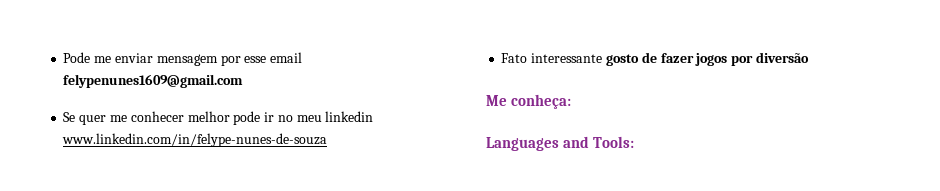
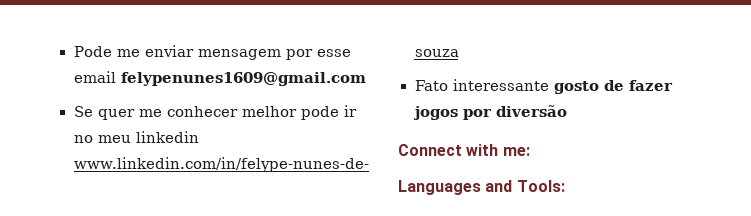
[486,94,572,109] Me conheça: -> [398,144,530,156] Connect with me:

